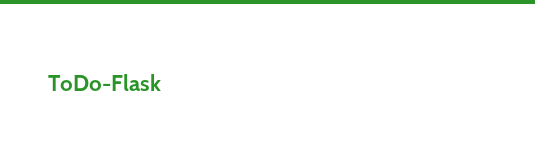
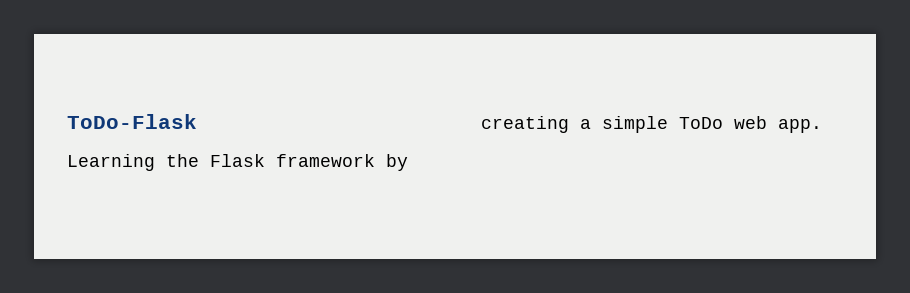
(161, 82) none -> [67,154,408,171] [481,116,822,133] // Learning the Flask framework by creating a simple ToDo web app.

